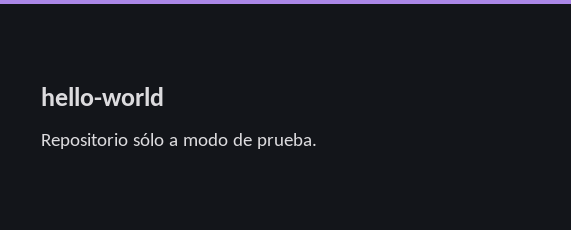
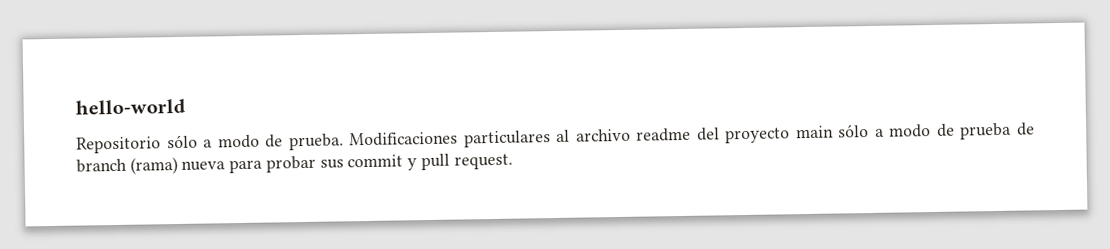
(317, 141) none -> [349,122,1035,148] [76,153,513,175] Modificaciones particulares al archivo readme del proyecto main sólo a modo de prueba de branch (rama) nueva para probar sus commit y pull request.

